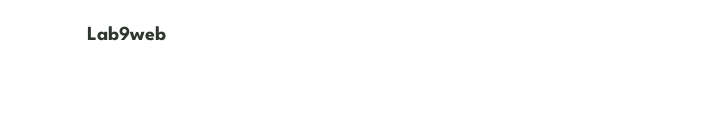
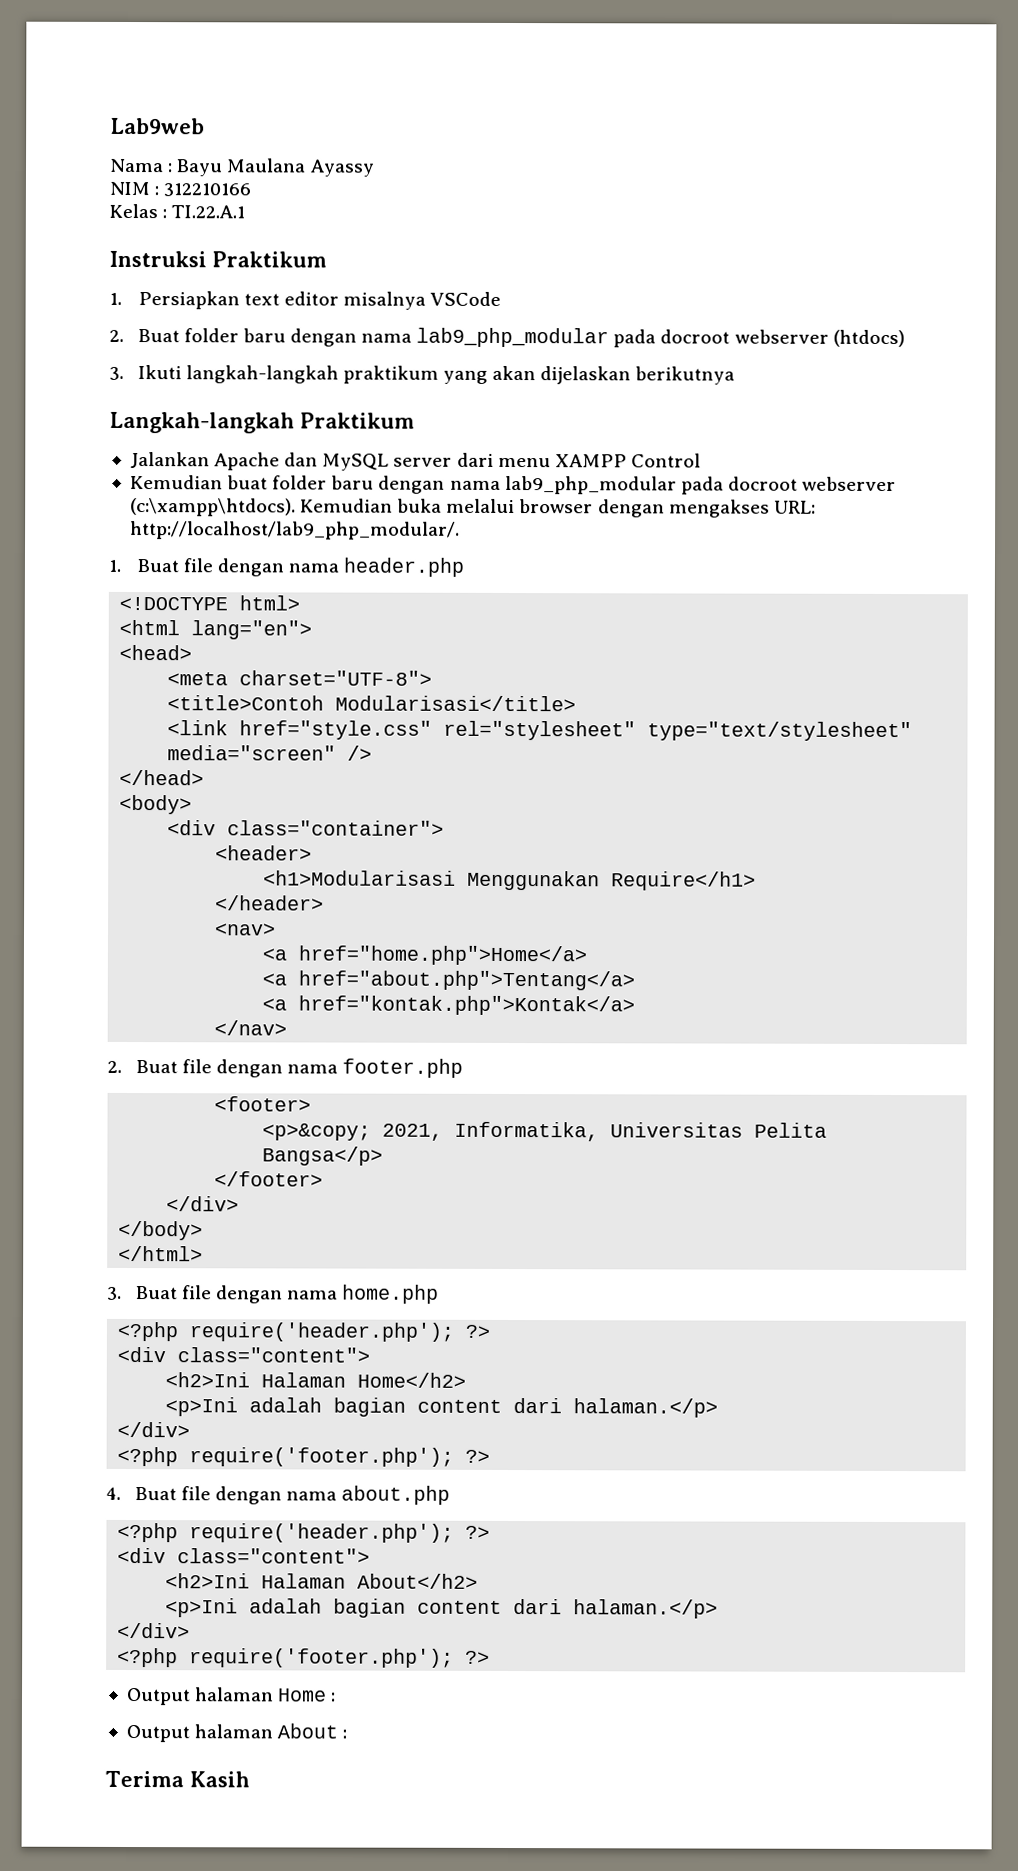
(166, 33) none -> [109,158,375,177] [109,181,252,197] [109,203,246,219] [109,250,327,268] [109,291,502,310] [109,327,905,348] [109,365,736,385] [109,411,415,434] [129,452,701,471] [129,475,897,495] [129,498,816,518] [129,521,460,540] [108,557,465,577] [119,595,301,611] [119,619,313,640] [119,644,193,661] [167,670,433,686] [167,695,577,712] [167,720,913,742] [167,745,373,761] [119,769,205,786] [119,794,193,815] [167,820,445,836] [215,845,313,861] [263,870,757,891] [215,895,325,911] [214,923,277,936] [262,945,588,966] [262,970,636,991] [262,995,636,1016] [214,1020,288,1036] [107,1058,464,1078] [214,1096,312,1112] [262,1121,828,1142] [262,1146,384,1166] [214,1171,324,1187] [166,1196,240,1212] [118,1220,204,1241] [118,1245,204,1262] [107,1284,440,1304] [117,1321,491,1342] [117,1346,371,1363] [165,1372,467,1388] [165,1397,719,1418] [117,1421,191,1438] [117,1446,491,1467] [106,1485,451,1505] [117,1522,491,1543] [117,1547,371,1564] [165,1573,479,1589] [165,1598,719,1619] [117,1622,191,1639] [117,1647,491,1668] [125,1687,337,1706] [125,1723,348,1743] [105,1770,250,1788] // Nama : Bayu Maulana Ayassy // NIM : 312210166 // Kelas : TI.22.A.1 // Instruksi Praktikum // 1. Persiapkan text editor misalnya VSCode // 2. Buat folder baru dengan nama lab9_php_modular pada docroot webserver (htdocs) // 3. Ikuti langkah-langkah praktikum yang akan dijelaskan berikutnya // Langkah-langkah Praktikum // Jalankan Apache dan MySQL server dari menu XAMPP Control // Kemudian buat folder baru dengan nama lab9_php_modular pada docroot webserver (c:\xampp\htdocs). Kemudian buka melalui browser dengan mengakses URL: http://localhost/lab9_php_modular/. // 1. Buat file dengan nama header.php // <!DOCTYPE html> // <html lang="en"> // <head> // <meta charset="UTF-8"> // <title>Contoh Modularisasi</title> // <link href="style.css" rel="stylesheet" type="text/stylesheet" media="screen" /> // </head> // <body> // <div class="container"> // <header> // <h1>Modularisasi Menggunakan Require</h1> // </header> // <nav> // <a href="home.php">Home</a> // <a href="about.php">Tentang</a> // <a href="kontak.php">Kontak</a> // </nav> // 2. Buat file dengan nama footer.php // <footer> // <p>&copy; 2021, Informatika, Universitas Pelita Bangsa</p> // </footer> // </div> // </body> // </html> // 3. Buat file dengan nama home.php // <?php require('header.php'); ?> // <div class="content"> // <h2>Ini Halaman Home</h2> // <p>Ini adalah bagian content dari halaman.</p> // </div> // <?php require('footer.php'); ?> // 4. Buat file dengan nama about.php // <?php require('header.php'); ?> // <div class="content"> // <h2>Ini Halaman About</h2> // <p>Ini adalah bagian content dari halaman.</p> // </div> // <?php require('footer.php'); ?> // Output halaman Home : // Output halaman About : // Terima Kasih

